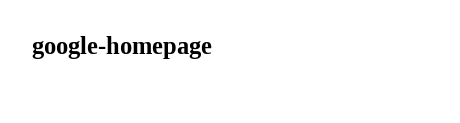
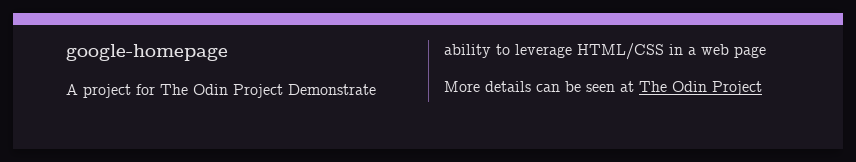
(212, 47) none -> [66,84,376,98] [444,43,766,60] [444,81,762,95] // A project for The Odin Project Demonstrate ability to leverage HTML/CSS in a web page // More details can be seen at The Odin Project

